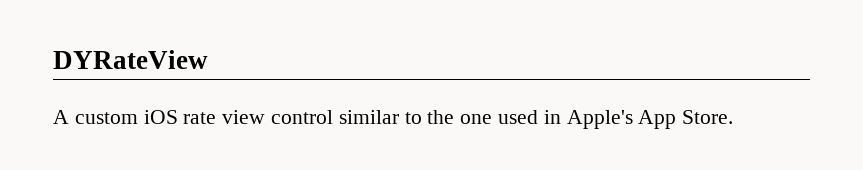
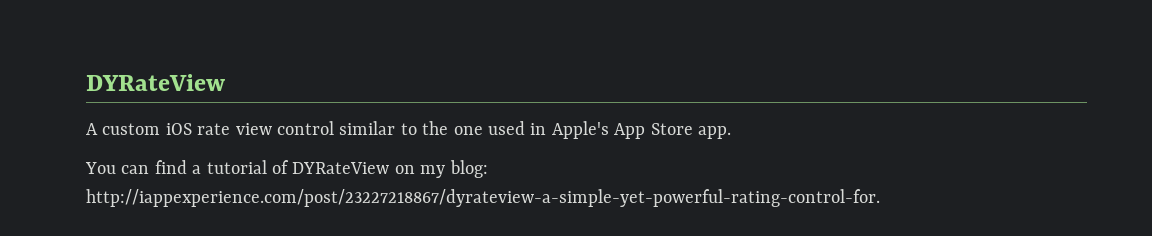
[682,110,734,124] Store. -> [650,123,731,139] [85,160,488,178] [86,189,880,207] Store app. // You can find a tutorial of DYRateView on my blog: http://iappexperience.com/post/23227218867/dyrateview-a-simple-yet-powerful-rating-control-for.

